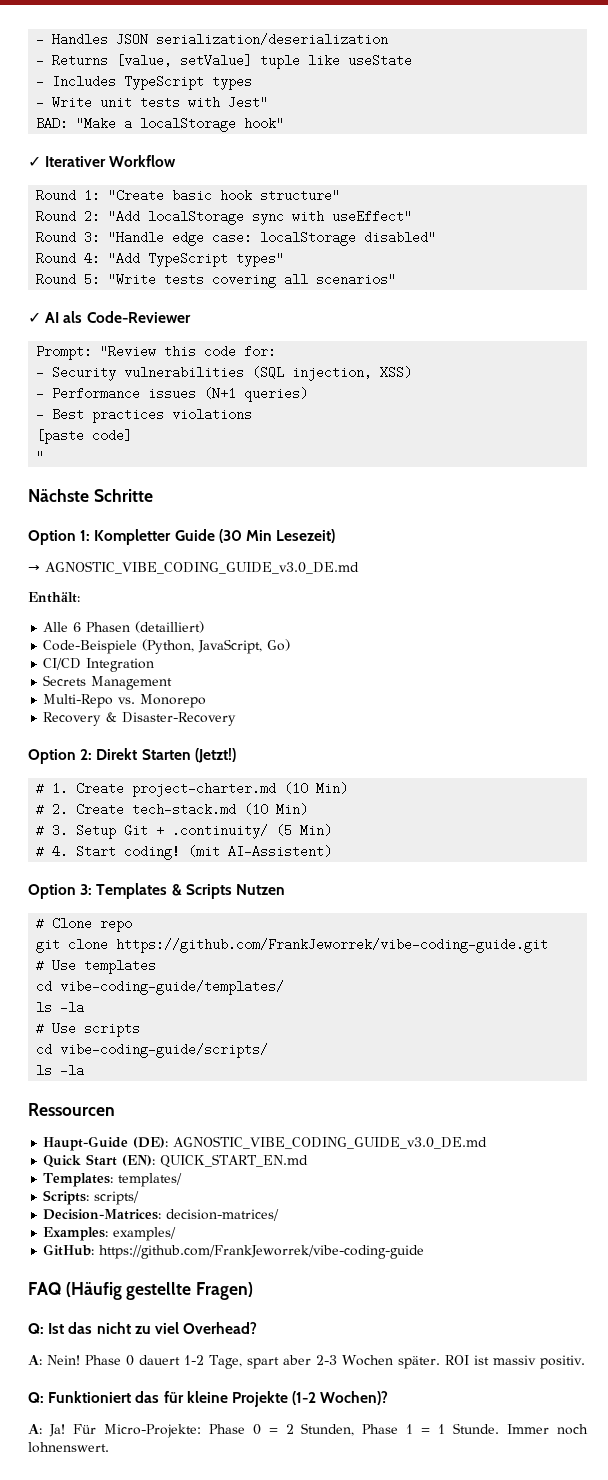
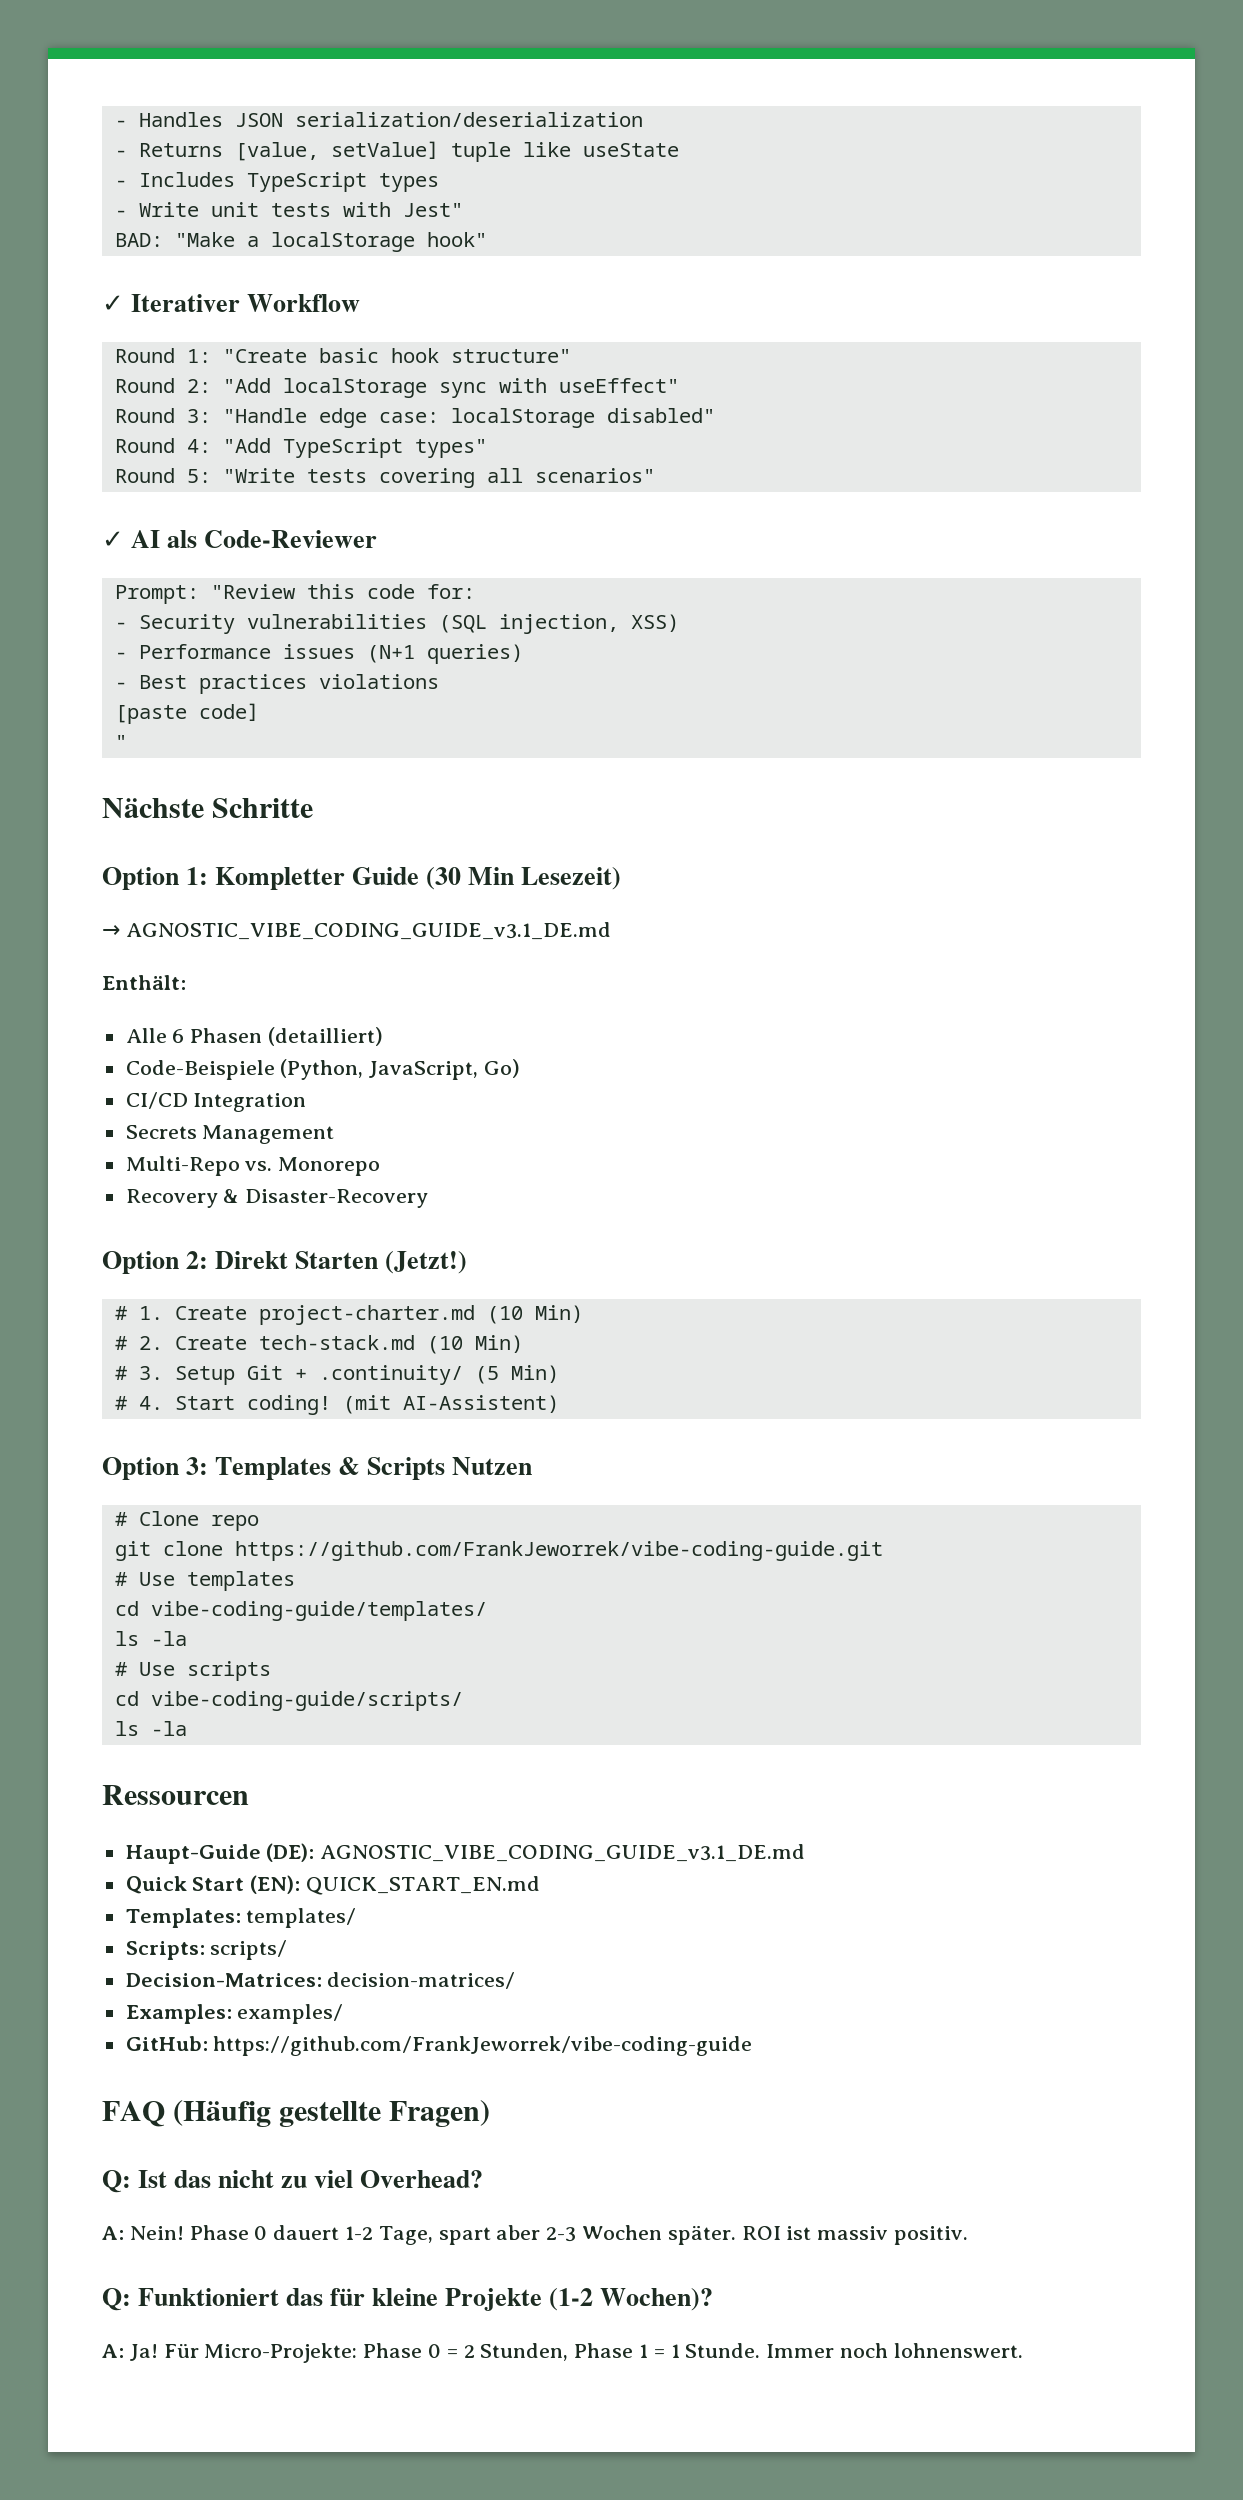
[45,561,359,574] AGNOSTIC_VIBE_CODING_GUIDE_v3.0_DE.md -> [125,922,611,940] AGNOSTIC_VIBE_CODING_GUIDE_v3.1_DE.md
[173,1136,488,1149] AGNOSTIC_VIBE_CODING_GUIDE_v3.0_DE.md -> [320,1844,806,1862] AGNOSTIC_VIBE_CODING_GUIDE_v3.1_DE.md

